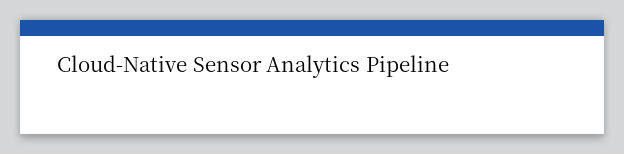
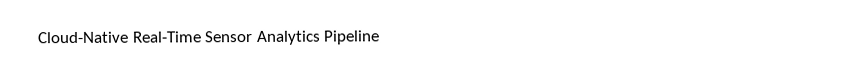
(187, 63) none -> [131,31,202,43] Real-Time

